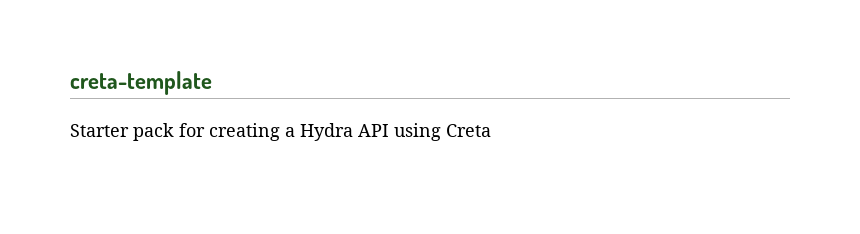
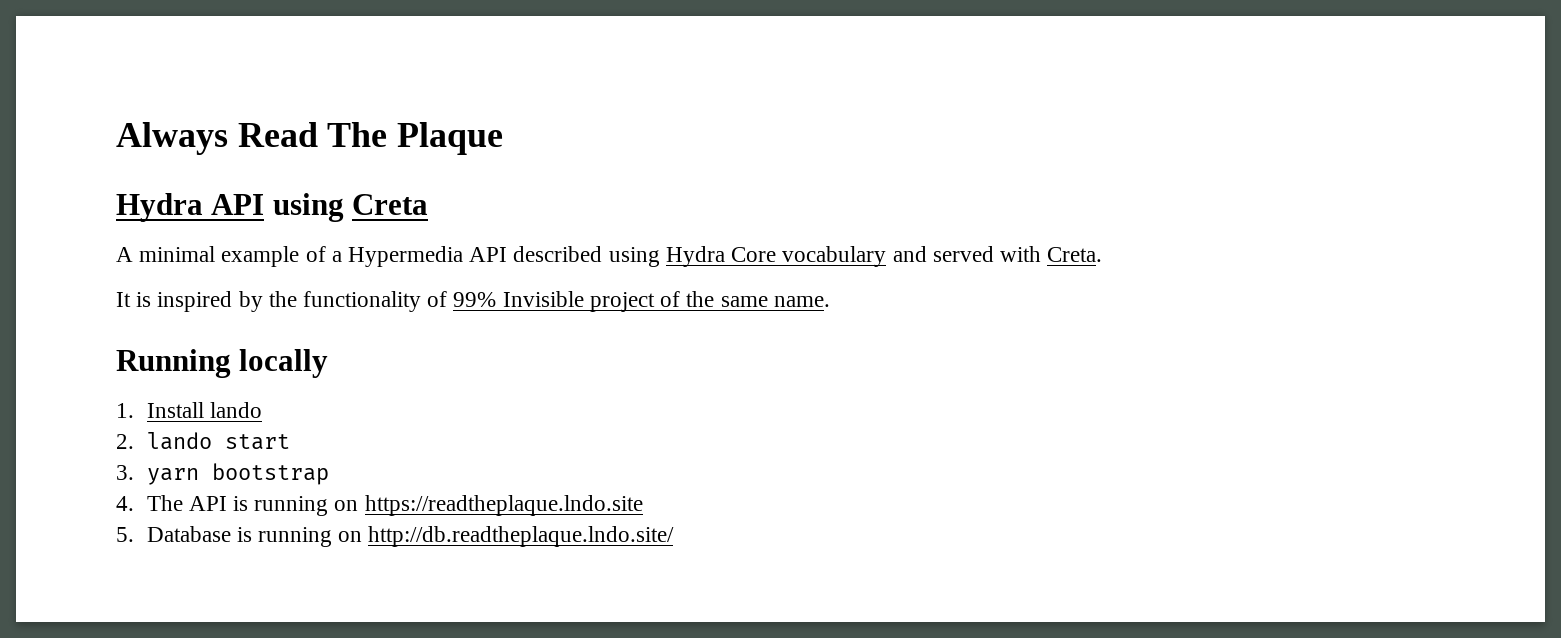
[70,71,212,95] [70,123,491,141] creta-template // Starter pack for creating a Hydra API using Creta -> [116,122,504,155] [116,193,429,222] [116,246,1103,267] [116,291,830,312] [116,349,329,378] [116,402,262,418] [116,432,290,450] [116,463,329,485] [116,495,643,516] [116,526,675,547] Always Read The Plaque // Hydra API using Creta // A minimal example of a Hypermedia API described using Hydra Core vocabulary and served with Creta. // It is inspired by the functionality of 99% Invisible project of the same name. // Running locally // 1. Install lando // 2. lando start // 3. yarn bootstrap // 4. The API is running on https://readtheplaque.lndo.site // 5. Database is running on http://db.readtheplaque.lndo.site/

